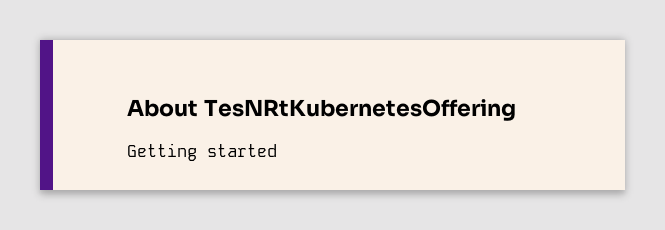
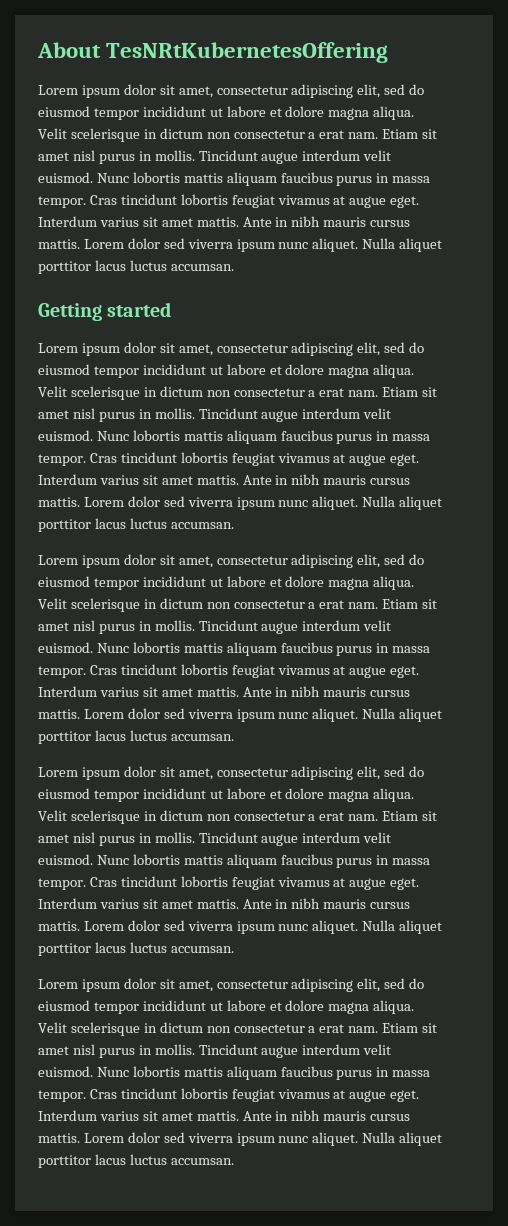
[127,143,277,161] Getting started -> [38,84,425,98] [38,106,415,120] [38,128,438,142] [38,150,392,164] [38,172,431,186] [38,194,420,208] [38,216,411,227] [38,238,443,252] [38,260,234,274] [38,302,172,321] [38,342,425,356] [38,364,415,378] [38,386,438,400] [38,408,392,422] [38,430,431,444] [38,452,420,466] [38,474,411,485] [38,496,443,510] [38,518,234,532] [38,554,425,568] [38,576,415,590] [38,598,438,612] [38,620,392,634] [38,642,431,656] [38,664,420,678] [38,686,411,697] [38,708,443,722] [38,730,234,744] [38,766,425,780] [38,788,415,802] [38,810,438,824] [38,832,392,846] [38,854,431,868] [38,876,420,890] [38,898,411,909] [38,920,443,934] [38,942,234,956] [38,978,425,992] [38,1000,415,1014] [38,1022,438,1036] [38,1044,392,1058] [38,1066,431,1080] [38,1088,420,1102] [38,1110,411,1121] [38,1132,443,1146] [38,1154,234,1168] Lorem ipsum dolor sit amet, consectetur adipiscing elit, sed do eiusmod tempor incididunt ut labore et dolore magna aliqua. Velit scelerisque in dictum non consectetur a erat nam. Etiam sit amet nisl purus in mollis. Tincidunt augue interdum velit euismod. Nunc lobortis mattis aliquam faucibus purus in massa tempor. Cras tincidunt lobortis feugiat vivamus at augue eget. Interdum varius sit amet mattis. Ante in nibh mauris cursus mattis. Lorem dolor sed viverra ipsum nunc aliquet. Nulla aliquet porttitor lacus luctus accumsan. // Getting started // Lorem ipsum dolor sit amet, consectetur adipiscing elit, sed do eiusmod tempor incididunt ut labore et dolore magna aliqua. Velit scelerisque in dictum non consectetur a erat nam. Etiam sit amet nisl purus in mollis. Tincidunt augue interdum velit euismod. Nunc lobortis mattis aliquam faucibus purus in massa tempor. Cras tincidunt lobortis feugiat vivamus at augue eget. Interdum varius sit amet mattis. Ante in nibh mauris cursus mattis. Lorem dolor sed viverra ipsum nunc aliquet. Nulla aliquet porttitor lacus luctus accumsan. // Lorem ipsum dolor sit amet, consectetur adipiscing elit, sed do eiusmod tempor incididunt ut labore et dolore magna aliqua. Velit scelerisque in dictum non consectetur a erat nam. Etiam sit amet nisl purus in mollis. Tincidunt augue interdum velit euismod. Nunc lobortis mattis aliquam faucibus purus in massa tempor. Cras tincidunt lobortis feugiat vivamus at augue eget. Interdum varius sit amet mattis. Ante in nibh mauris cursus mattis. Lorem dolor sed viverra ipsum nunc aliquet. Nulla aliquet porttitor lacus luctus accumsan. // Lorem ipsum dolor sit amet, consectetur adipiscing elit, sed do eiusmod tempor incididunt ut labore et dolore magna aliqua. Velit scelerisque in dictum non consectetur a erat nam. Etiam sit amet nisl purus in mollis. Tincidunt augue interdum velit euismod. Nunc lobortis mattis aliquam faucibus purus in massa tempor. Cras tincidunt lobortis feugiat vivamus at augue eget. Interdum varius sit amet mattis. Ante in nibh mauris cursus mattis. Lorem dolor sed viverra ipsum nunc aliquet. Nulla aliquet porttitor lacus luctus accumsan. // Lorem ipsum dolor sit amet, consectetur adipiscing elit, sed do eiusmod tempor incididunt ut labore et dolore magna aliqua. Velit scelerisque in dictum non consectetur a erat nam. Etiam sit amet nisl purus in mollis. Tincidunt augue interdum velit euismod. Nunc lobortis mattis aliquam faucibus purus in massa tempor. Cras tincidunt lobortis feugiat vivamus at augue eget. Interdum varius sit amet mattis. Ante in nibh mauris cursus mattis. Lorem dolor sed viverra ipsum nunc aliquet. Nulla aliquet porttitor lacus luctus accumsan.

